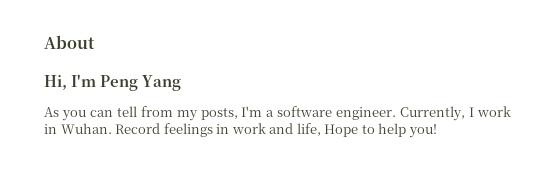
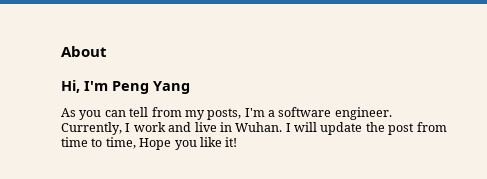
[44,123,437,138] in Wuhan. Record feelings in work and life, Hope to help you! -> [168,122,447,135] [61,137,238,150] and live in Wuhan. I will update the post from time to time, Hope you like it!

